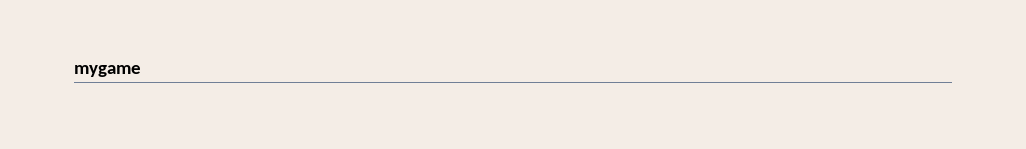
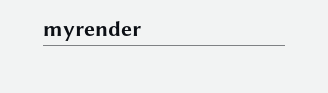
[74,65,141,77] mygame -> [43,21,141,41] myrender

